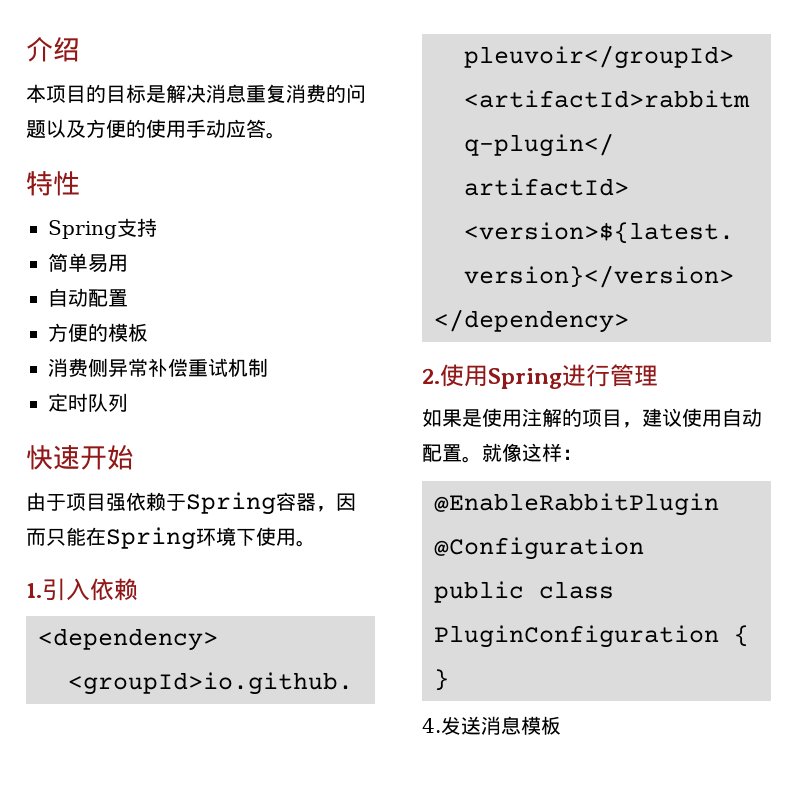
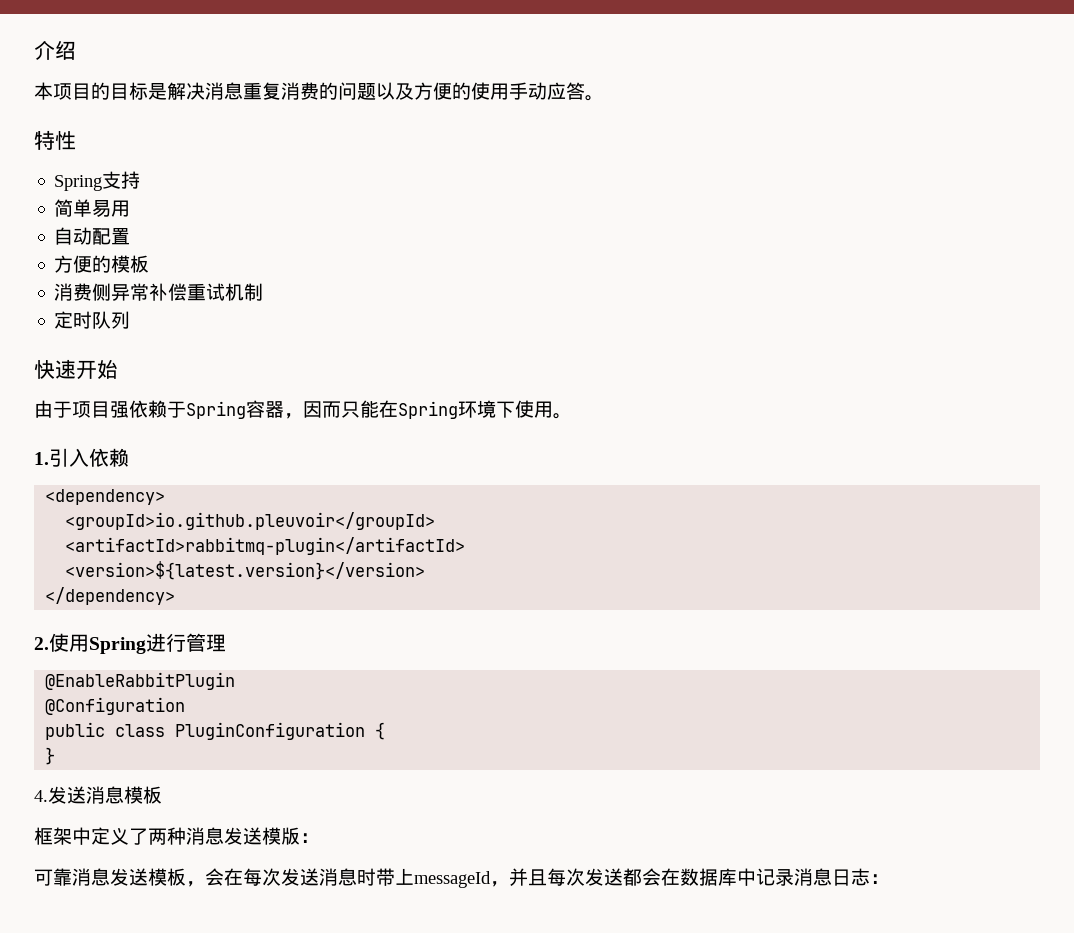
[422,408,762,428] [422,443,582,463] // 如果是使用注解的项目，建议使用自动配置。就像这样： -> (226, 643) none
(561, 725) none -> [34,827,319,845] [34,868,889,888] // 框架中定义了两种消息发送模版： // 可靠消息发送模板，会在每次发送消息时带上messageId，并且每次发送都会在数据库中记录消息日志：

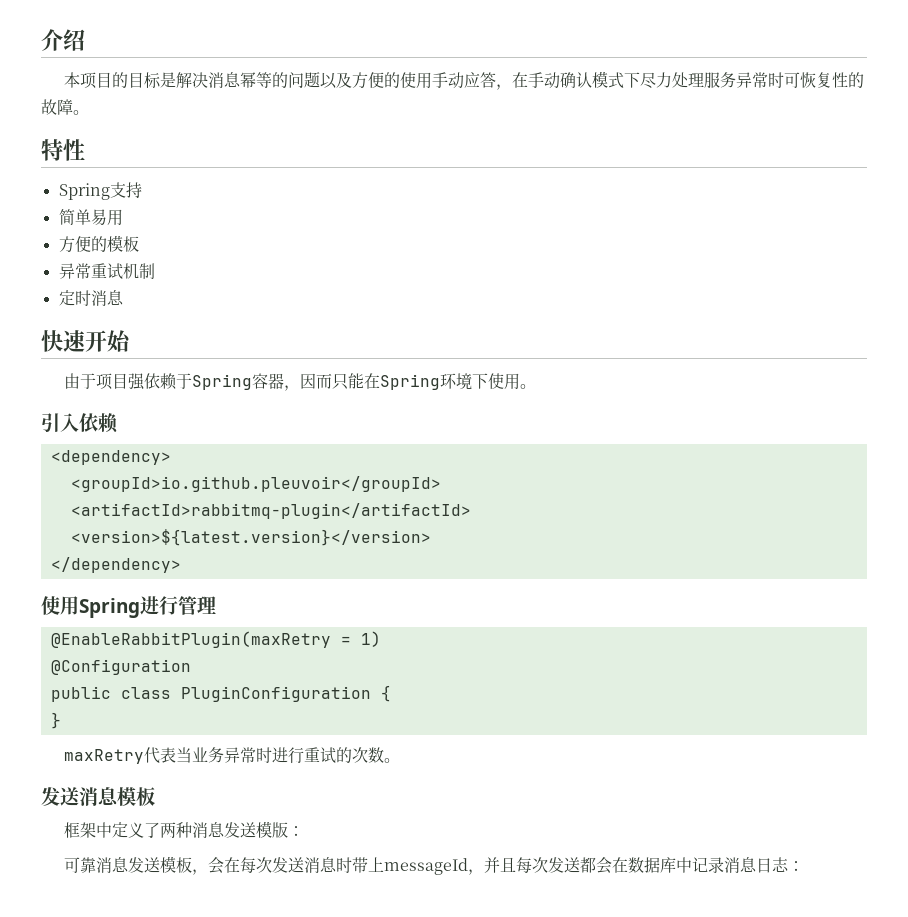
[243,82,319,100] 重复消费 -> [240,72,273,88] 幂等
(585, 91) none -> [496,71,865,90] [41,99,73,115] ，在手动确认模式下尽力处理服务异常时可恢复性的故障
[54,227,131,245] // 自动配置 -> (123, 217) none
[54,283,188,301] 消费侧异常补偿 -> [58,263,91,279] 异常
[92,311,131,329] 队列 -> [90,290,124,306] 消息
[34,452,49,465] 1. -> (537, 386) none
[34,637,49,650] 2. -> (181, 565) none
[45,672,236,690] @EnableRabbitPlugin -> [50,631,381,648] @EnableRabbitPlugin(maxRetry = 1)
[34,790,48,802] 4. -> [64,747,401,764] maxRetry代表当业务异常时进行重试的次数。 //

